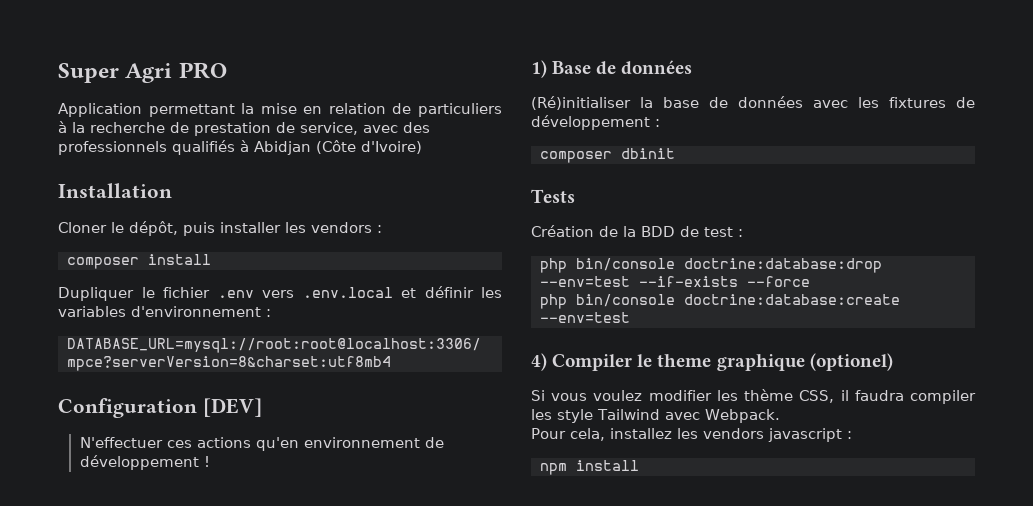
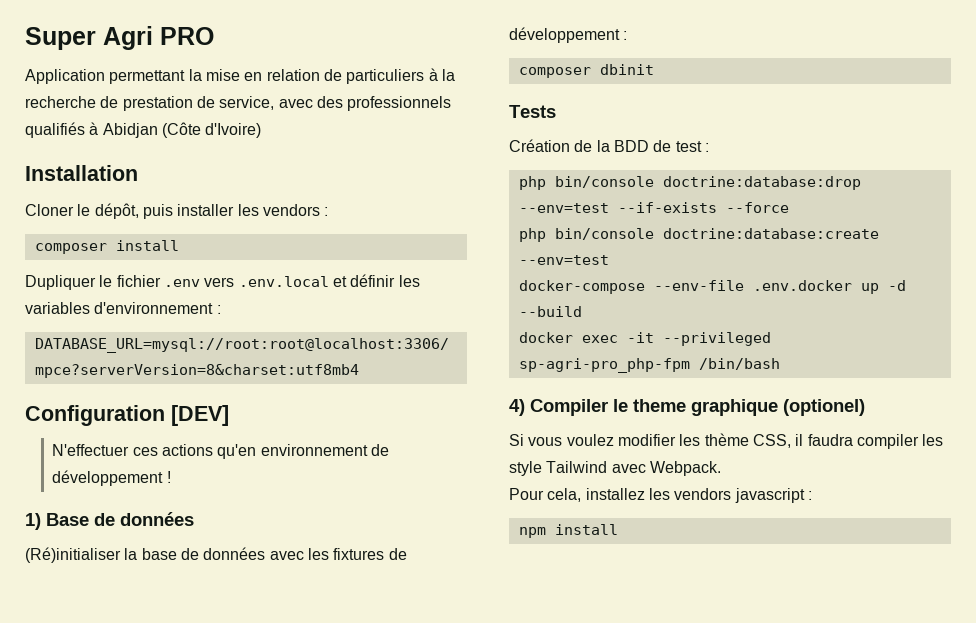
(630, 317) none -> [518,280,906,294] [518,306,582,317] [518,332,771,346] [518,358,780,373] // docker-compose --env-file .env.docker up -d --build // docker exec -it --privileged sp-agri-pro_php-fpm /bin/bash

